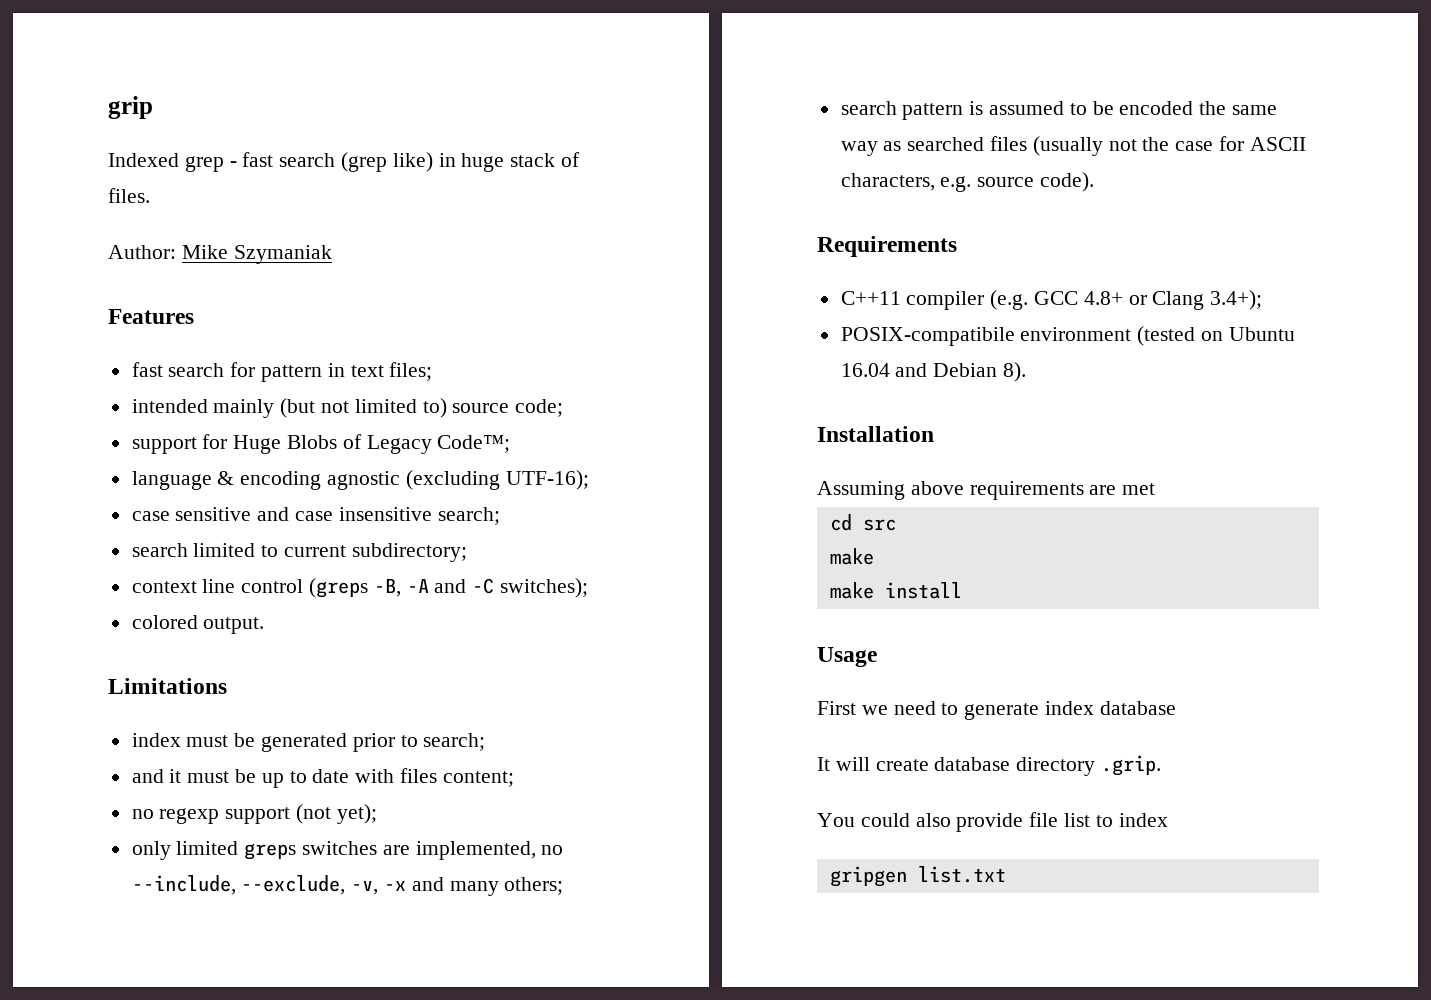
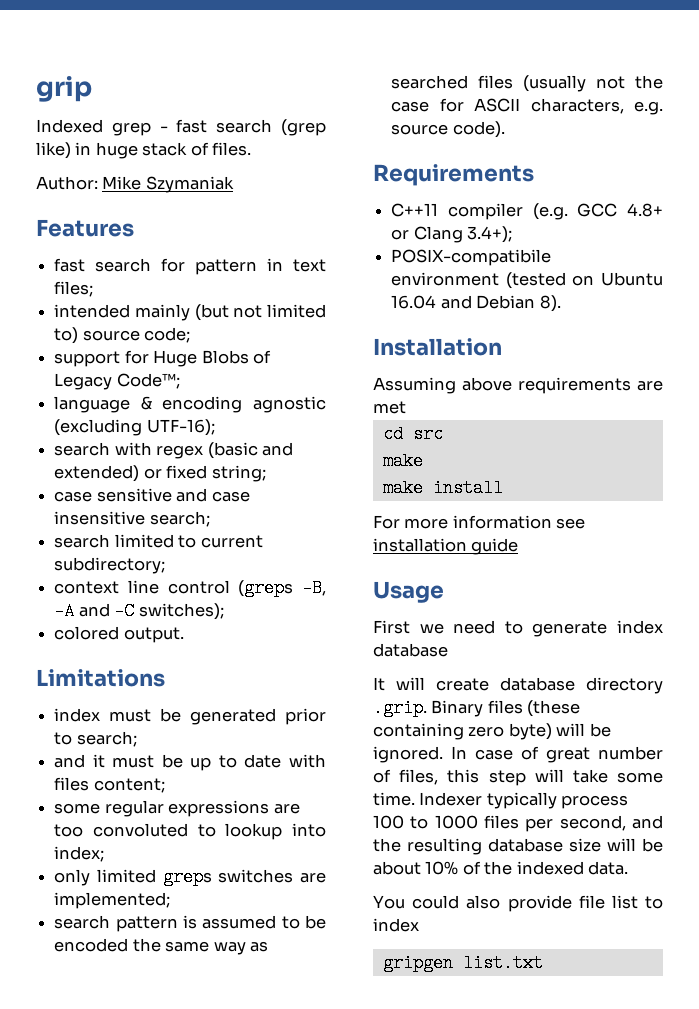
(589, 480) none -> [54,442,293,459] [54,465,266,482] // search with regex (basic and extended) or fixed string;
[131,804,377,824] no regexp support (not yet); -> [54,800,300,817] [54,823,327,840] [54,846,105,862] some regular expressions are too convoluted to lookup into index;
[415,841,564,860] [131,875,564,896] implemented, no --include, --exclude, -v, -x and many others; -> [54,892,171,909] implemented;
(962, 590) none -> [373,515,586,529] [373,538,519,555] // For more information see installation guide
(1162, 765) none -> [431,700,581,717] [373,723,611,740] [373,746,663,763] [373,769,663,786] [373,792,629,809] [373,815,663,832] [373,838,663,855] [373,861,629,875] Binary files (these containing zero byte) will be ignored. In case of great number of files, this step will take some time. Indexer typically process 100 to 1000 files per second, and the resulting database size will be about 10% of the indexed data.

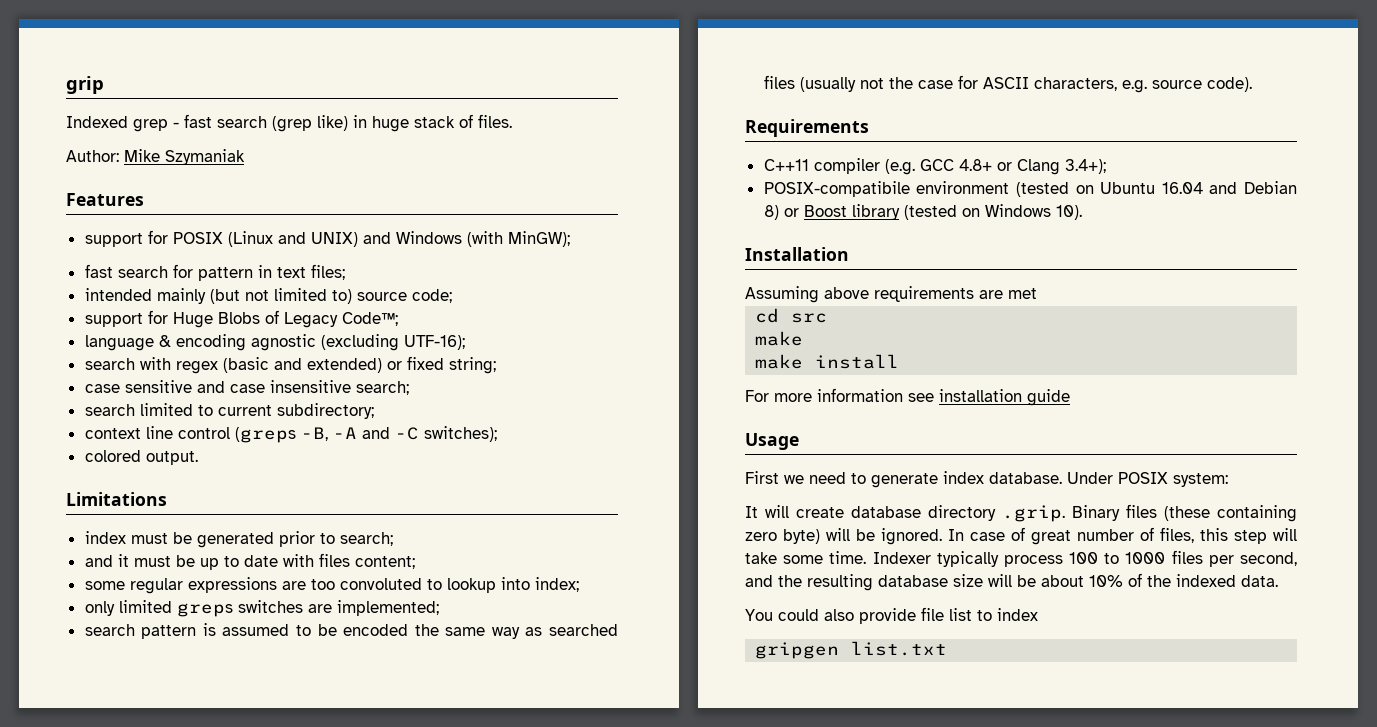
(134, 228) none -> [84,230,570,247] // support for POSIX (Linux and UNIX) and Windows (with MinGW);
[539,295,561,312] 8). -> [763,204,1082,220] 8) or Boost library (tested on Windows 10).
[373,643,448,657] database -> [989,472,1228,487] database. Under POSIX system:

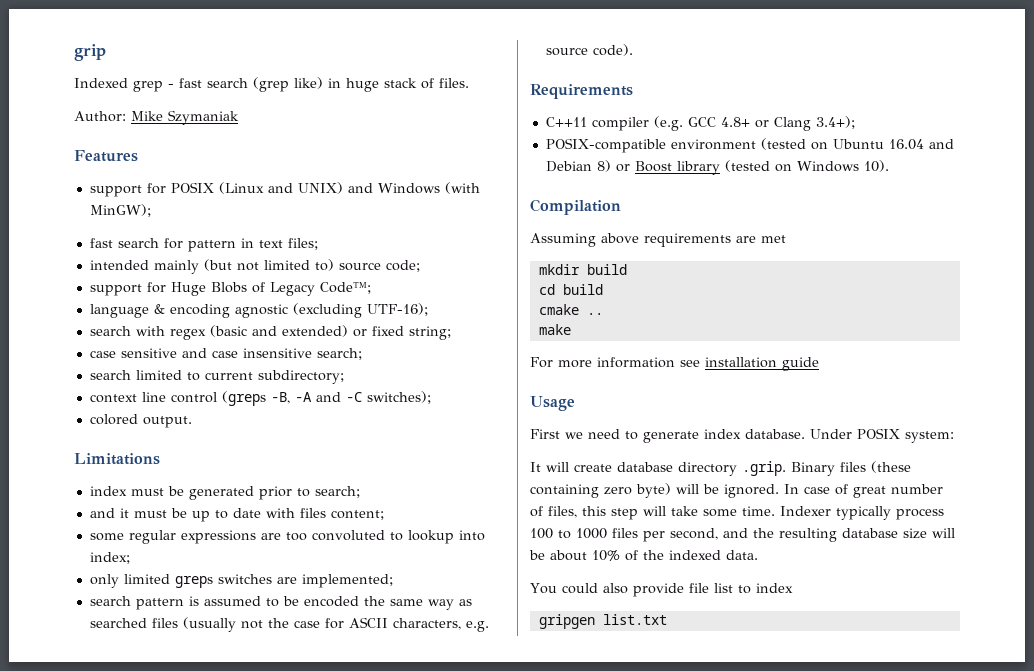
[763,181,910,197] POSIX-compatibile -> [545,138,666,153] POSIX-compatible
[745,247,849,261] Installation -> [530,199,621,215] Compilation
(1037, 293) none -> [538,264,627,275] // mkdir build
[791,313,828,323] [755,331,804,346] [755,354,900,369] src // make // make install -> [562,284,603,295] [538,304,603,315] [538,324,571,335] build // cmake .. // make

